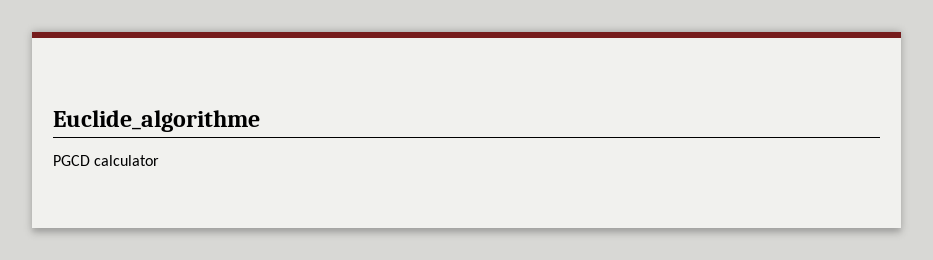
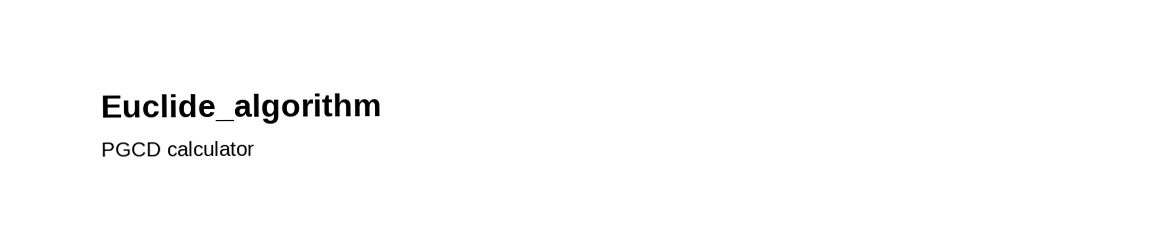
[53,110,260,132] Euclide_algorithme -> [100,93,382,125] Euclide_algorithm

